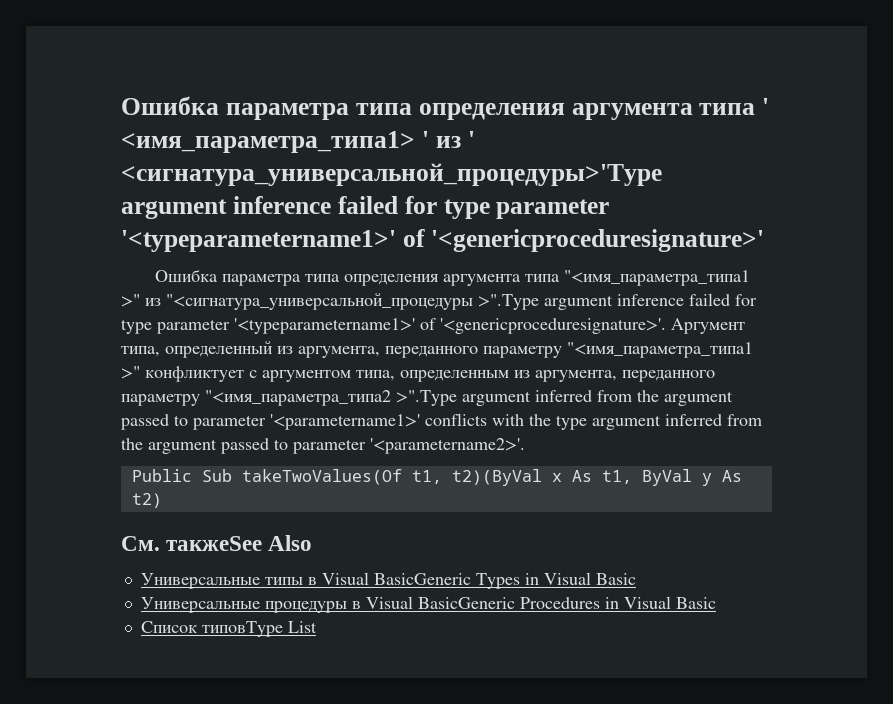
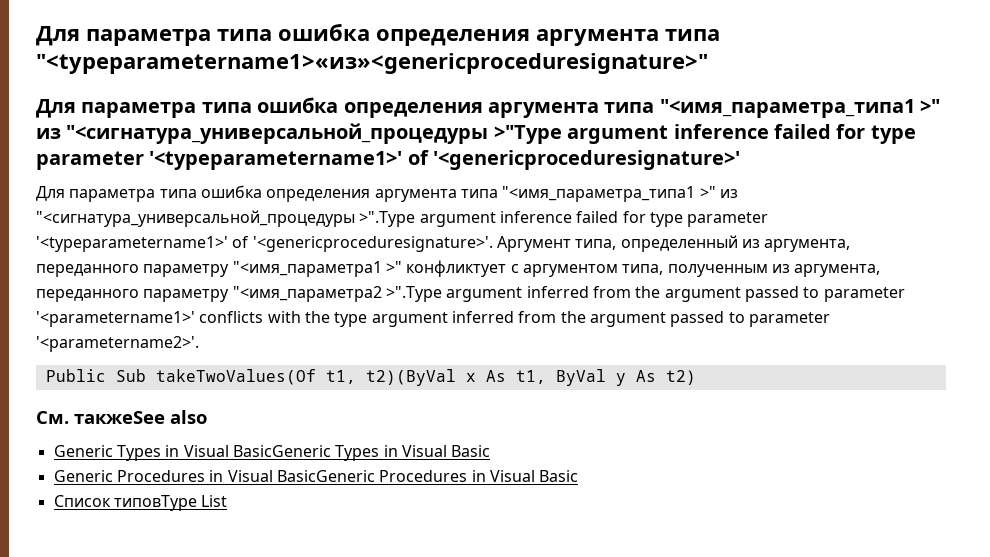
[121,96,770,120] [121,131,475,153] [121,163,662,186] Ошибка параметра типа определения аргумента типа ' <имя_параметра_типа1> ' из ' <сигнатура_универсальной_процедуры>'Type -> [36,23,720,46] [36,53,708,74] [36,97,941,118] [36,123,562,144] Для параметра типа ошибка определения аргумента типа "<typeparametername1>«из»<genericproceduresignature>" // Для параметра типа ошибка определения аргумента типа "<имя_параметра_типа1 >" из "<сигнатура_универсальной_процедуры >"Type
[155,269,341,286] Ошибка параметра типа -> [36,185,262,202] Для параметра типа ошибка
[567,342,753,358] "<имя_параметра_типа1 -> [232,261,382,277] "<имя_параметра1
[400,370,715,382] [121,390,391,406] определенным из аргумента, переданного параметру "<имя_параметра_типа2 -> [667,264,881,277] [36,286,382,302] полученным из аргумента, переданного параметру "<имя_параметра2
[268,535,313,551] [140,573,317,589] Also // Универсальные типы в -> [170,410,207,424] [53,445,180,461] also // Generic Types in
[140,597,361,613] Универсальные процедуры в -> [53,470,224,482] Generic Procedures in

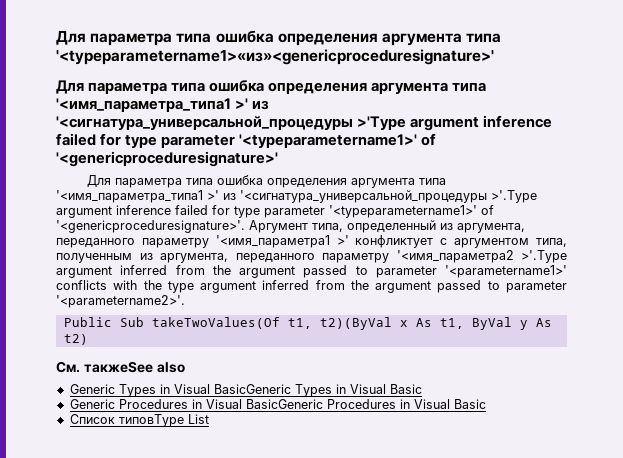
[36,23,720,46] [36,53,708,74] [36,97,941,118] [36,123,562,144] Для параметра типа ошибка определения аргумента типа "<typeparametername1>«из»<genericproceduresignature>" // Для параметра типа ошибка определения аргумента типа "<имя_параметра_типа1 >" из "<сигнатура_универсальной_процедуры >"Type -> [56,30,502,46] [56,49,494,65] [56,80,487,94] [56,98,270,112] [56,116,407,130] Для параметра типа ошибка определения аргумента типа '<typeparametername1>«из»<genericproceduresignature>' // Для параметра типа ошибка определения аргумента типа '<имя_параметра_типа1 >' из '<сигнатура_универсальной_процедуры >'Type
[502,186,738,202] [36,210,416,227] "<имя_параметра_типа1 >" из "<сигнатура_универсальной_процедуры >".Type -> [56,190,537,203] '<имя_параметра_типа1 >' из '<сигнатура_универсальной_процедуры >'.Type
[232,261,402,277] "<имя_параметра1 >" -> [215,235,349,248] '<имя_параметра1 >'
[232,286,442,302] "<имя_параметра2 >".Type -> [396,250,567,263] '<имя_параметра2 >'.Type

